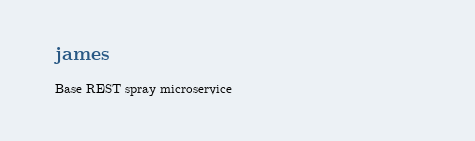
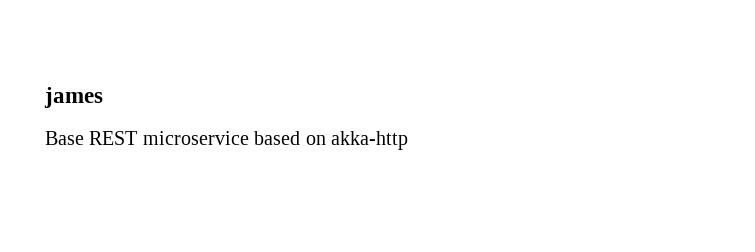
[125,85,232,96] spray microservice -> [142,131,408,150] microservice based on akka-http

